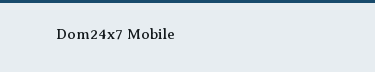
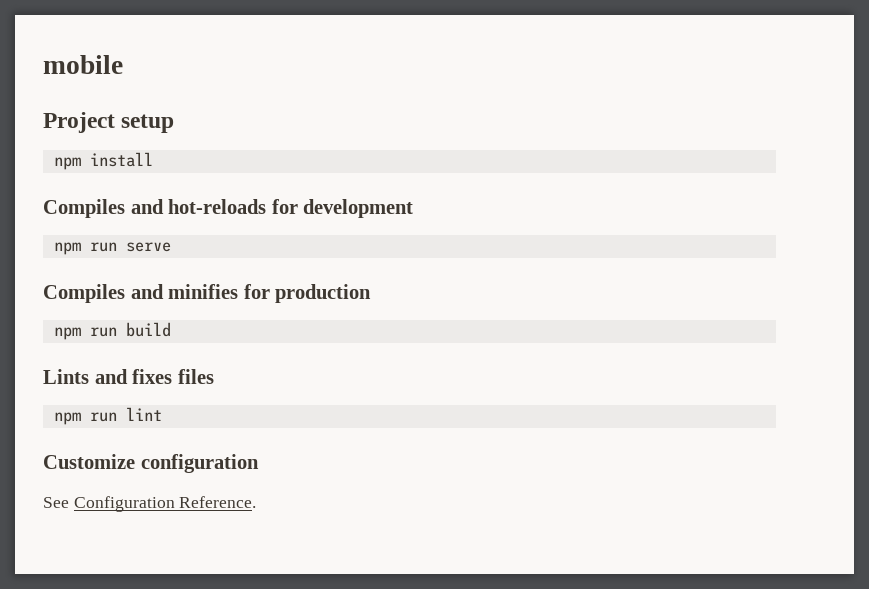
[56,28,176,40] Dom24x7 Mobile -> [43,55,123,74] [43,112,175,133] [53,152,153,170] [43,199,414,218] [53,242,171,255] [43,284,372,303] [53,322,171,340] [43,369,214,384] [53,407,162,425] [43,454,259,473] [43,496,257,512] mobile // Project setup // npm install // Compiles and hot-reloads for development // npm run serve // Compiles and minifies for production // npm run build // Lints and fixes files // npm run lint // Customize configuration // See Configuration Reference.

